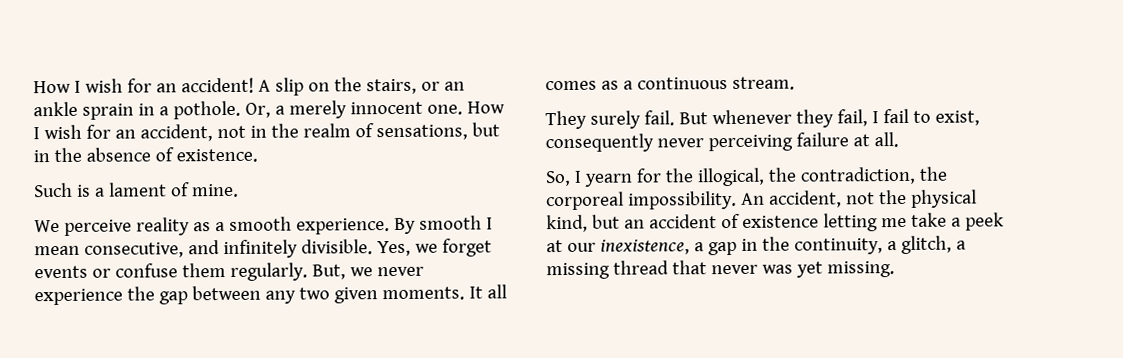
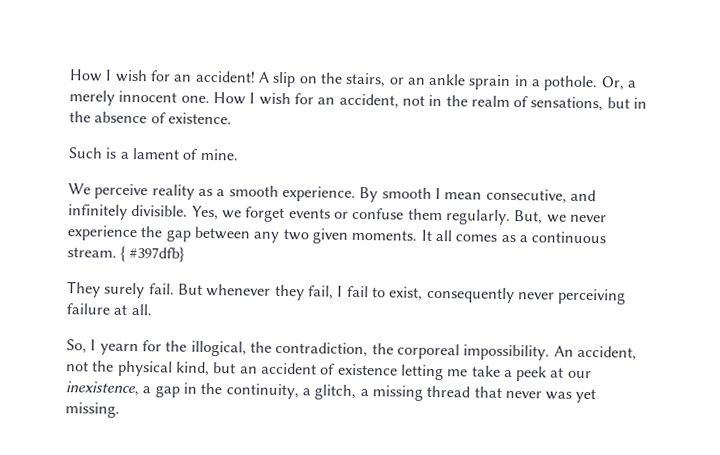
(795, 83) none -> [120,245,185,263] { #397dfb}

